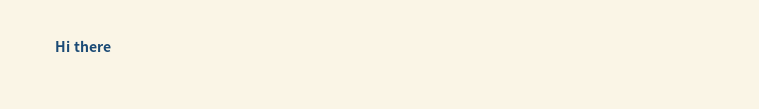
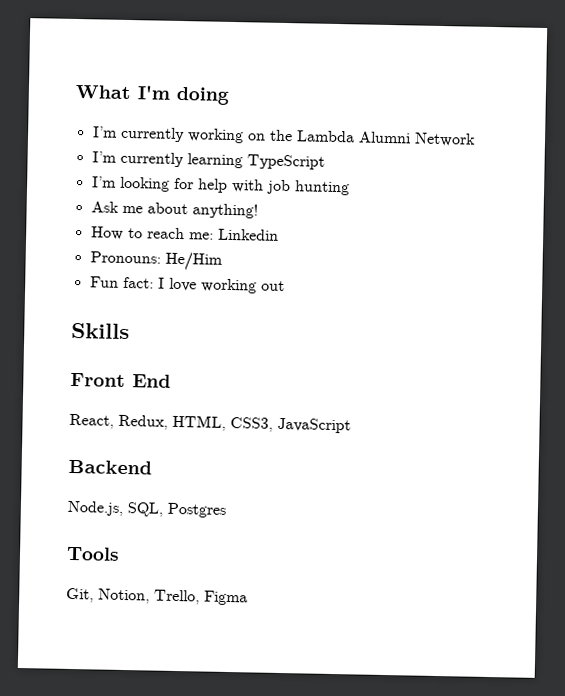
[55,40,111,52] Hi there -> [75,84,229,105] [92,126,476,147] [91,151,325,170] [91,176,350,196] [90,201,258,219] [90,226,279,241] [89,251,223,271] [89,276,285,294] [71,322,130,340] [70,372,171,388] [69,413,351,434] [68,459,152,475] [67,500,226,518] [66,546,120,561] [66,587,248,606] What I'm doing // I’m currently working on the Lambda Alumni Network // I’m currently learning TypeScript // I’m looking for help with job hunting // Ask me about anything! // How to reach me: Linkedin // Pronouns: He/Him // Fun fact: I love working out // Skills // Front End // React, Redux, HTML, CSS3, JavaScript // Backend // Node.js, SQL, Postgres // Tools // Git, Notion, Trello, Figma

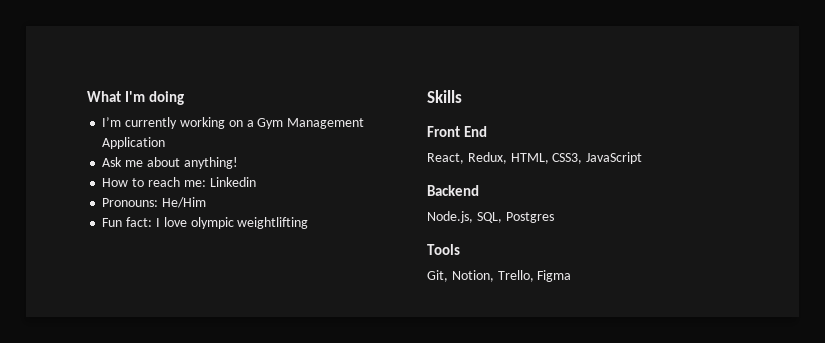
[268,129,476,147] [91,151,325,170] [91,176,350,196] the Lambda Alumni Network // I’m currently learning TypeScript // I’m looking for help with job hunting -> [246,118,365,129] [102,137,166,149] a Gym Management Application
[200,278,285,294] working out -> [190,217,309,229] olympic weightlifting

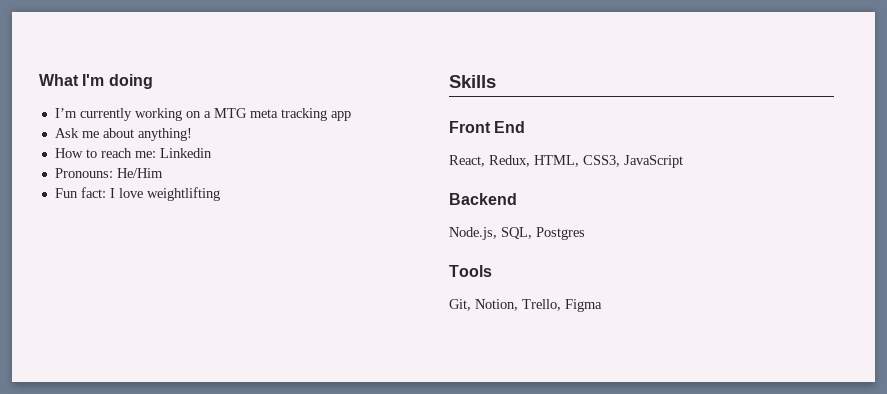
[257,118,365,129] [102,137,166,149] Gym Management Application -> [213,108,351,121] MTG meta tracking app
[190,217,234,229] olympic -> (143, 193) none

